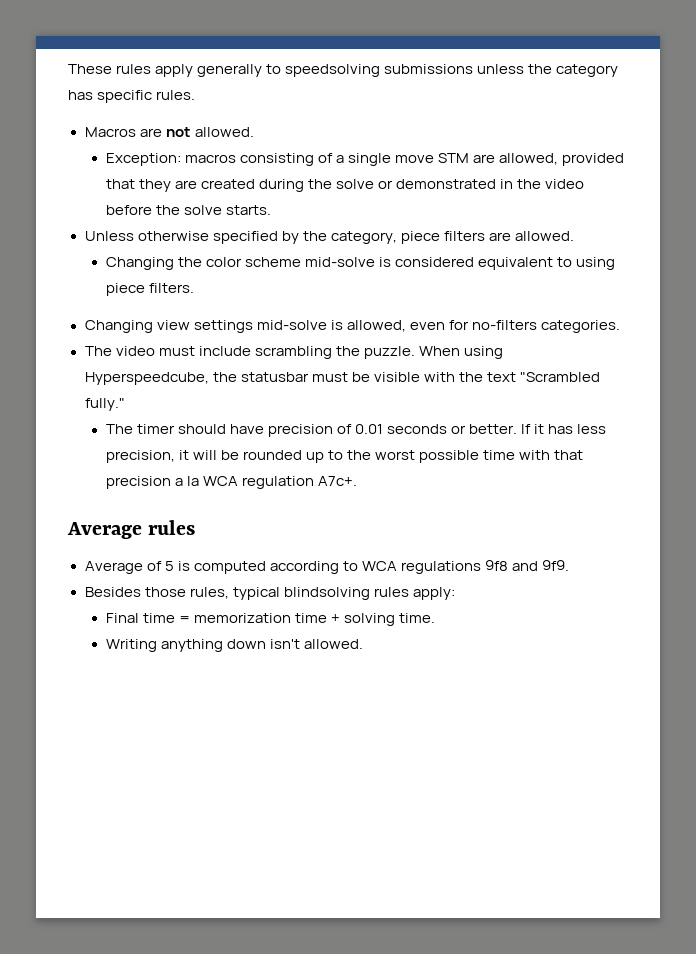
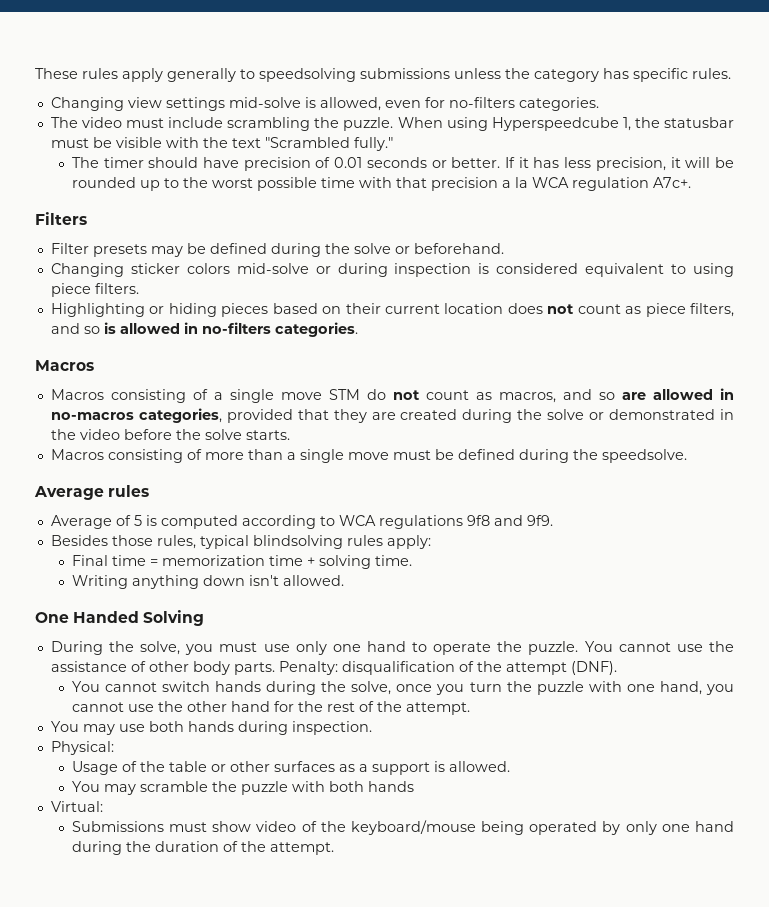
[84,127,254,137] [105,153,625,166] [105,179,585,192] [105,205,271,215] [84,231,574,244] [105,257,616,270] [105,283,194,296] // Macros are not allowed. // Exception: macros consisting of a single move STM are allowed, provided that they are created during the solve or demonstrated in the video before the solve starts. // Unless otherwise specified by the category, piece filters are allowed. // Changing the color scheme mid-solve is considered equivalent to using piece filters. -> (731, 73) none
[84,372,209,385] Hyperspeedcube, -> [491,117,631,131] Hyperspeedcube 1,
(358, 481) none -> [35,212,87,225] [50,243,504,257] [50,263,734,277] [50,283,139,297] [50,303,734,317] [50,322,358,337] [35,360,94,371] [50,388,734,403] [50,408,735,423] [50,429,290,440] [50,449,687,463] // Filters // Filter presets may be defined during the solve or beforehand. // Changing sticker colors mid-solve or during inspection is considered equivalent to using piece filters. // Highlighting or hiding pieces based on their current location does not count as piece filters, and so is allowed in no-filters categories. // Macros // Macros consisting of a single move STM do not count as macros, and so are allowed in no-macros categories, provided that they are created during the solve or demonstrated in the video before the solve starts. // Macros consisting of more than a single move must be defined during the speedsolve.
(363, 644) none -> [35,610,205,626] [50,641,734,655] [50,661,617,675] [71,681,735,695] [71,701,470,715] [50,721,372,735] [50,741,114,755] [71,761,510,775] [71,781,414,795] [50,801,103,812] [71,820,734,835] [71,841,334,855] // One Handed Solving // During the solve, you must use only one hand to operate the puzzle. You cannot use the assistance of other body parts. Penalty: disqualification of the attempt (DNF). // You cannot switch hands during the solve, once you turn the puzzle with one hand, you cannot use the other hand for the rest of the attempt. // You may use both hands during inspection. // Physical: // Usage of the table or other surfaces as a support is allowed. // You may scramble the puzzle with both hands // Virtual: // Submissions must show video of the keyboard/mouse being operated by only one hand during the duration of the attempt.

